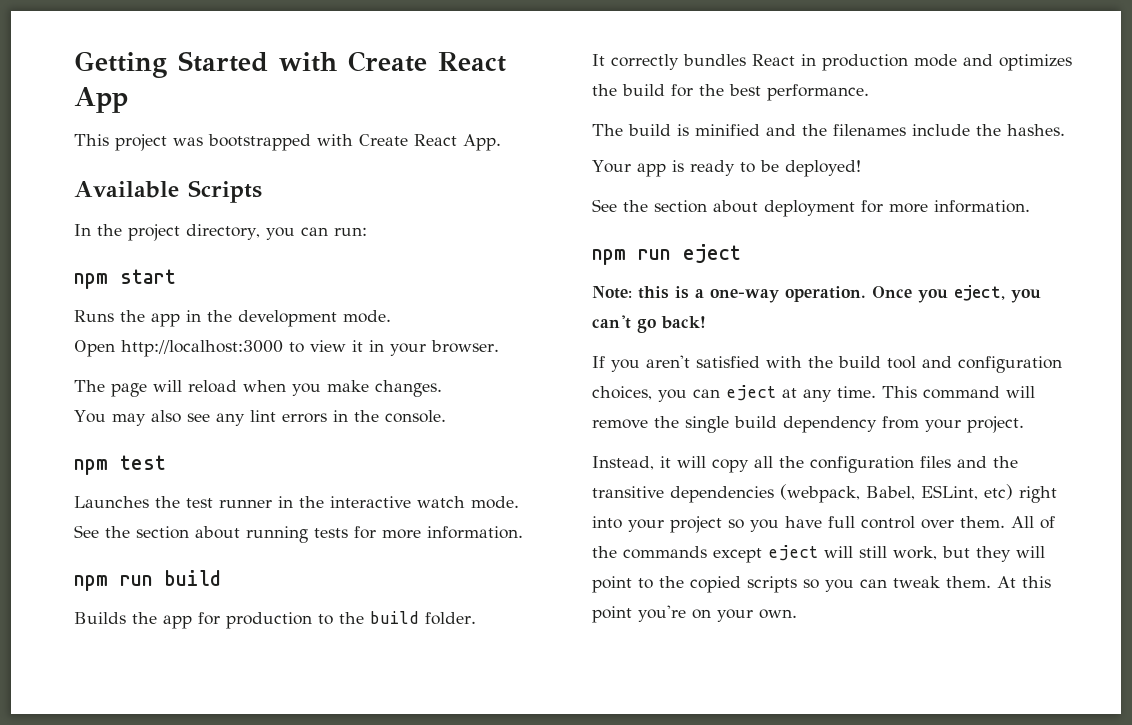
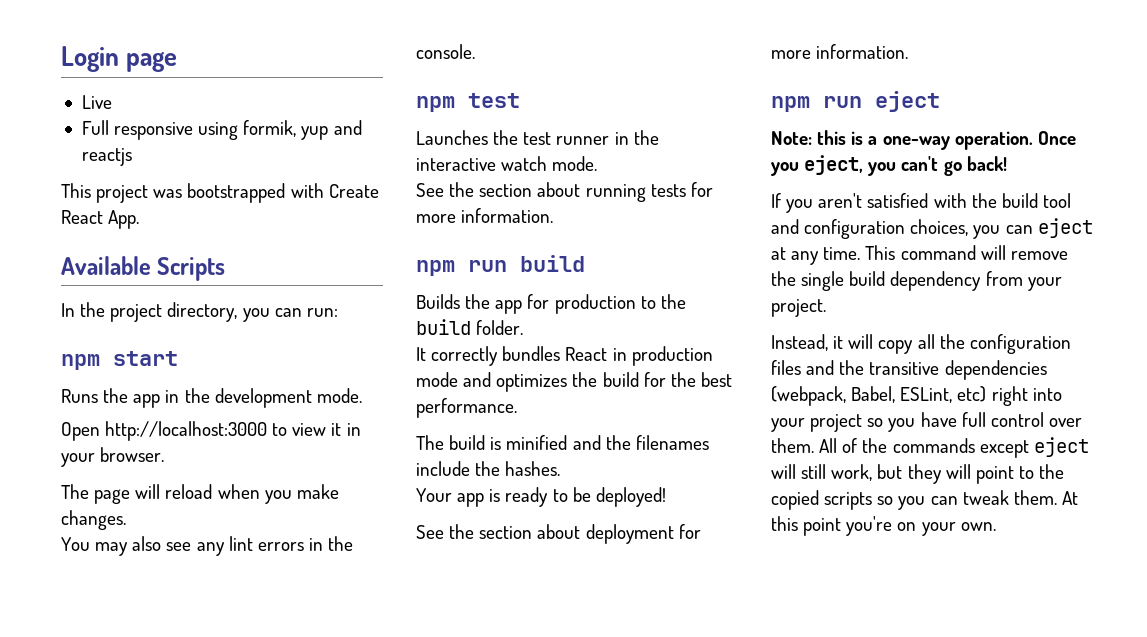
[74,51,506,78] [74,87,128,113] Getting Started with Create React App -> [61,46,178,72] [81,95,112,109] [81,120,362,140] [81,148,132,166] Login page // Live // Full responsive using formik, yup and reactjs

